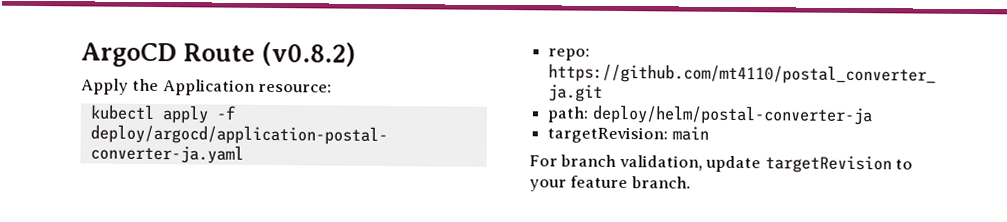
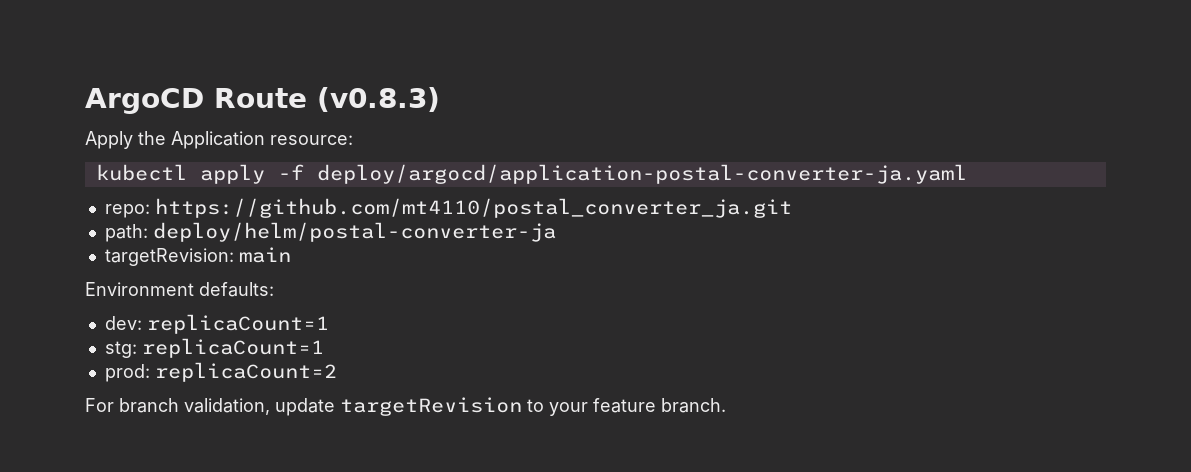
[261,41,357,67] (v0.8.2) -> [317,87,440,112] (v0.8.3)
(709, 133) none -> [85,282,274,297] [104,314,329,334] [104,338,324,358] [104,362,337,382] // Environment defaults: // dev: replicaCount=1 // stg: replicaCount=1 // prod: replicaCount=2

